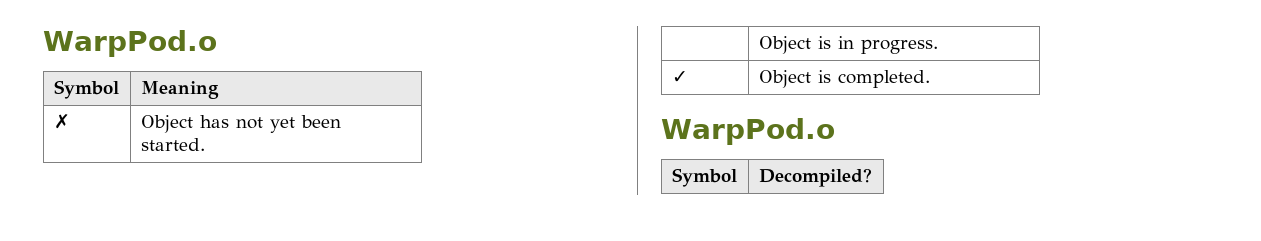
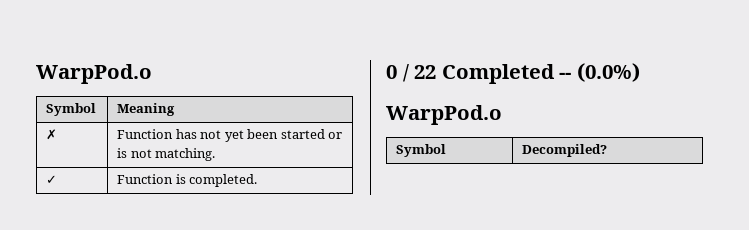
[140,115,193,133] Object -> [117,129,174,139] Function
[140,138,205,151] [758,36,938,54] started. // | Object is in progress. -> [280,129,343,139] [117,148,216,161] started or is not matching.
[758,70,811,88] Object -> [117,174,174,184] Function
(930, 79) none -> [386,63,640,84] // 0 / 22 Completed -- (0.0%)

